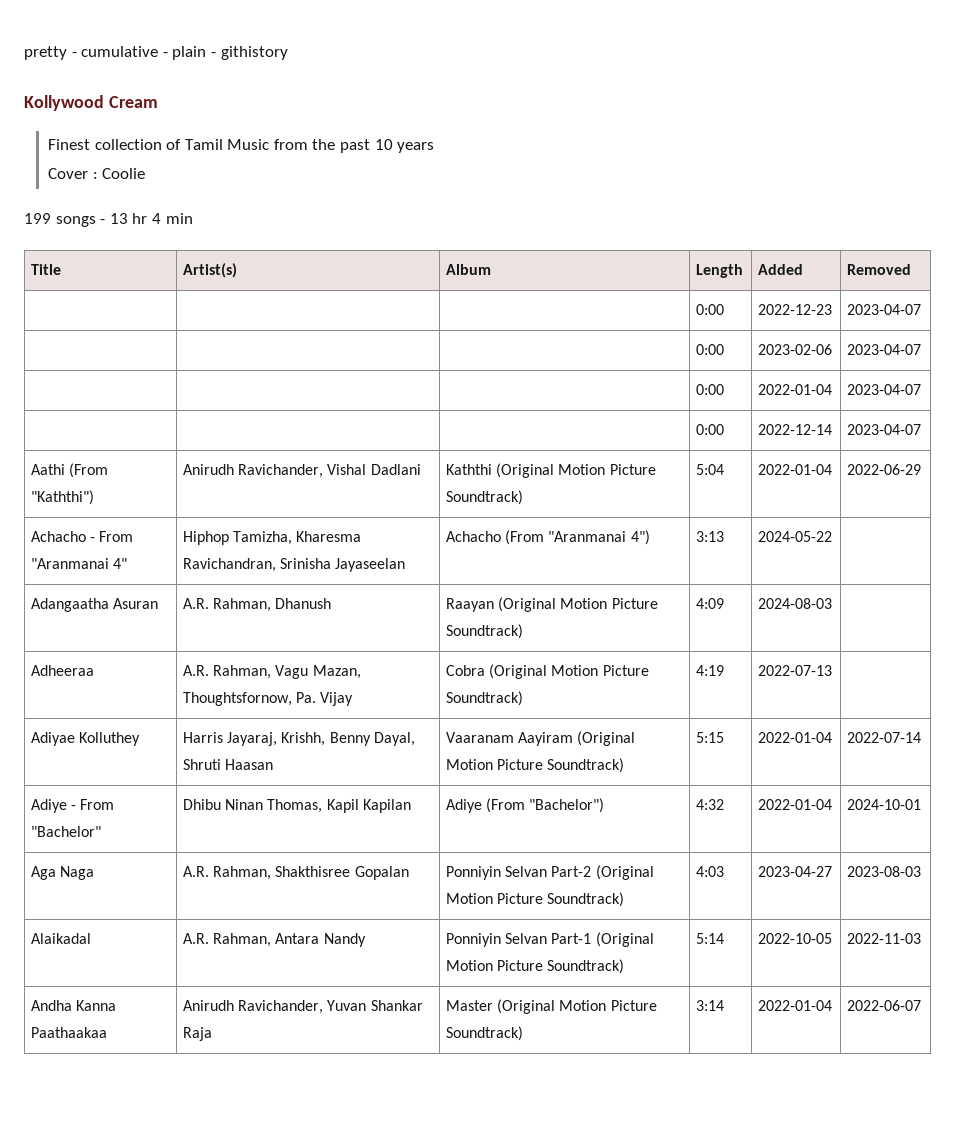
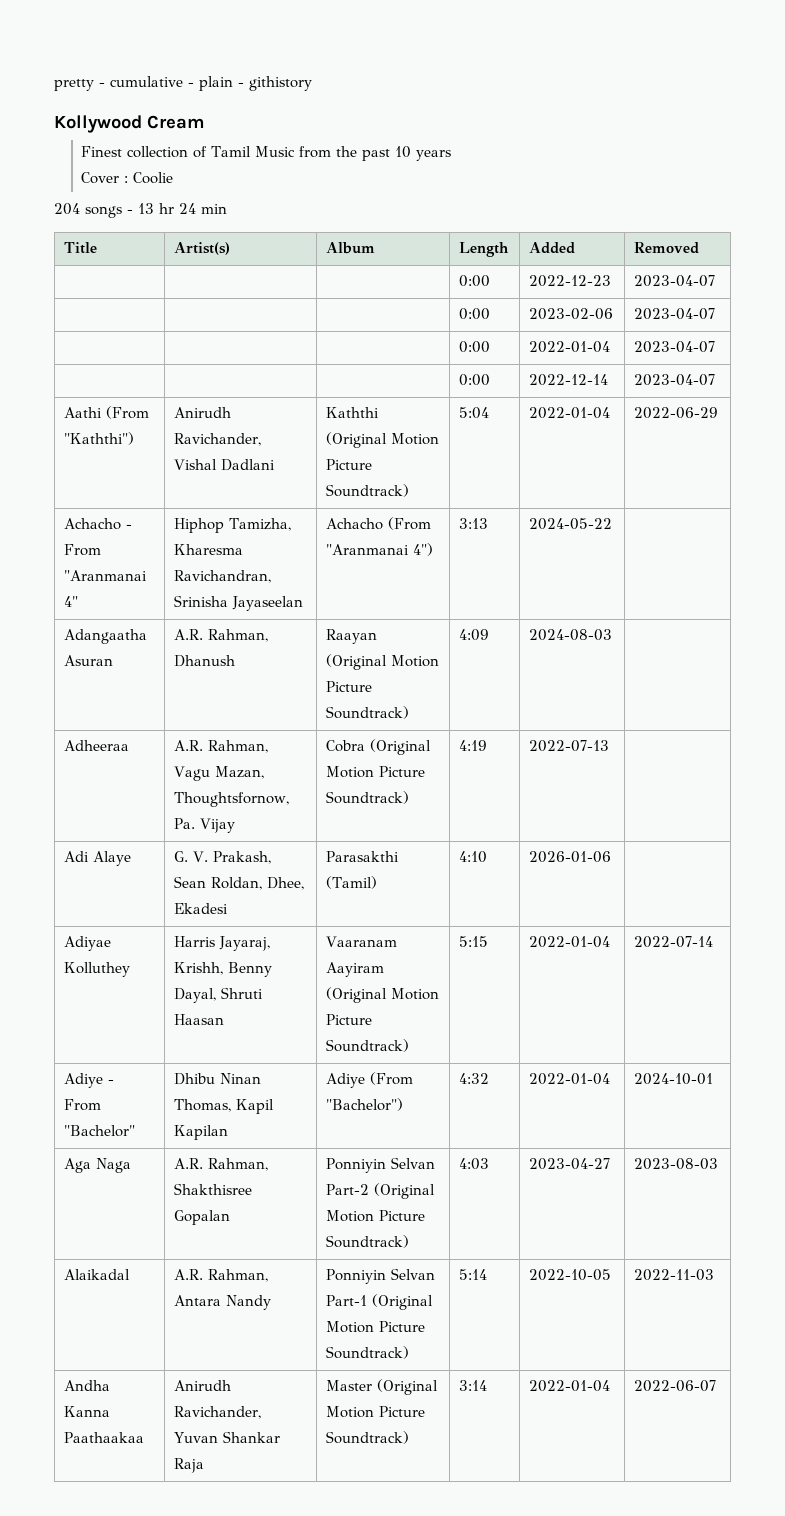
[24,213,51,224] 199 -> [54,203,80,215] 204
[151,213,161,224] 4 -> [179,203,196,214] 24
(833, 670) none -> [64,851,132,866] [174,851,272,864] [174,876,305,890] [174,903,229,914] [326,851,400,862] [326,876,378,889] [459,851,488,863] [529,851,612,863] // Adi Alaye | G. V. Prakash, Sean Roldan, Dhee, Ekadesi | Parasakthi (Tamil) | 4:10 | 2026-01-06 |

